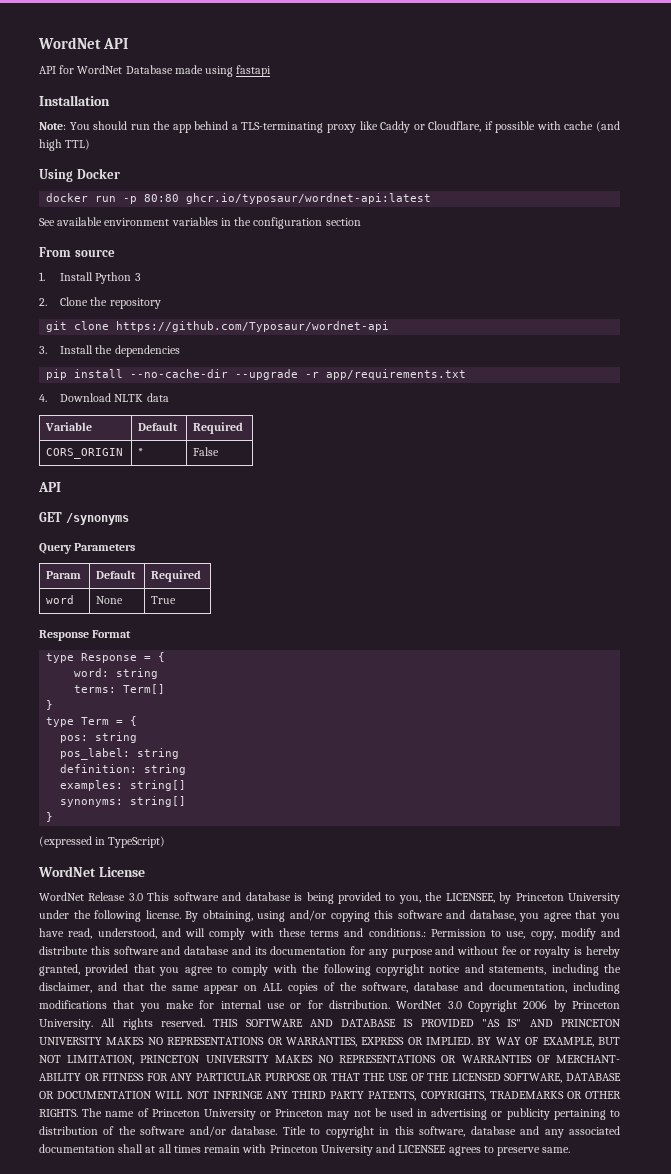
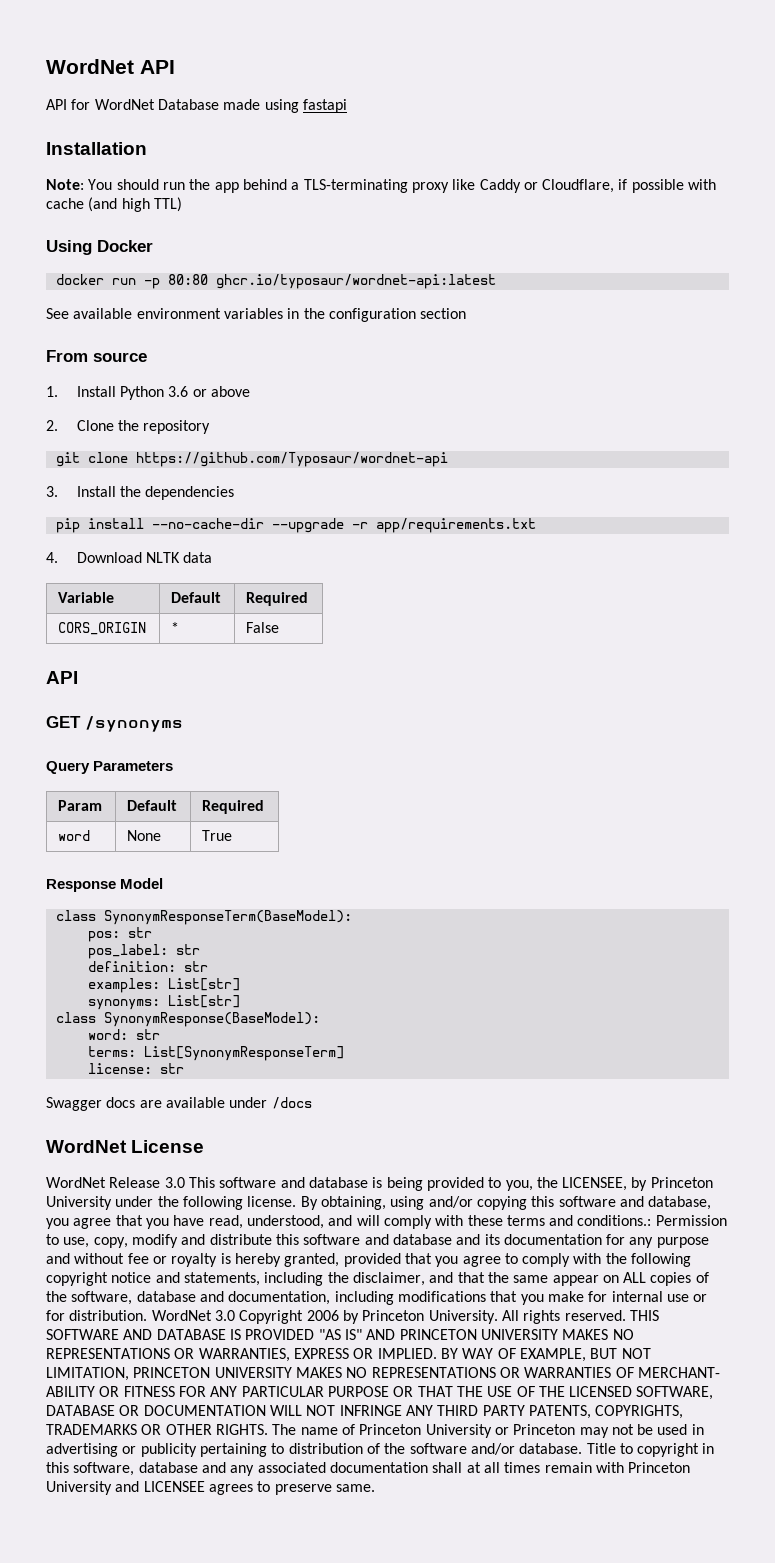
[134,273,141,281] 3 -> [168,386,251,397] 3.6 or above
[92,630,132,638] [46,652,166,663] Format // type Response = { -> [120,878,164,889] [55,910,352,925] [87,927,152,942] [87,944,200,959] [87,961,208,972] [87,978,240,993] [87,995,240,1010] [55,1012,320,1027] Model // class SynonymResponseTerm(BaseModel): // pos: str // pos_label: str // definition: str // examples: List[str] // synonyms: List[str] // class SynonymResponse(BaseModel):
[116,668,159,679] string -> [135,1029,160,1040] str
[123,684,166,694] [46,700,54,710] [46,716,138,727] [60,732,138,743] [60,748,180,760] [60,764,187,775] [60,780,187,791] [60,796,187,807] [46,812,54,822] [39,836,166,848] Term[] // } // type Term = { // pos: string // pos_label: string // definition: string // examples: string[] // synonyms: string[] // } // (expressed in TypeScript) -> [143,1046,344,1061] [87,1063,184,1074] [46,1097,312,1111] List[SynonymResponseTerm] // license: str // Swagger docs are available under /docs

